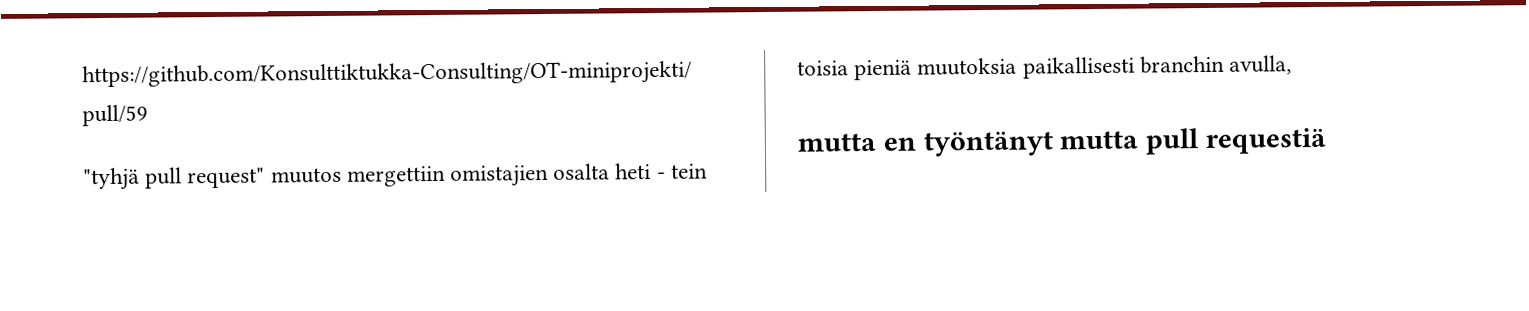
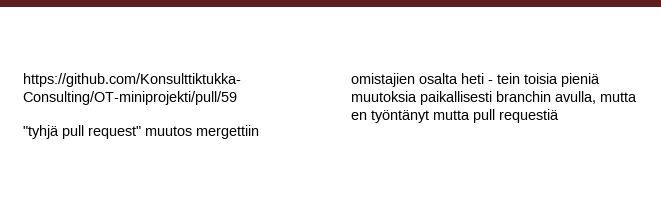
(1293, 65) // -> (596, 97) none

